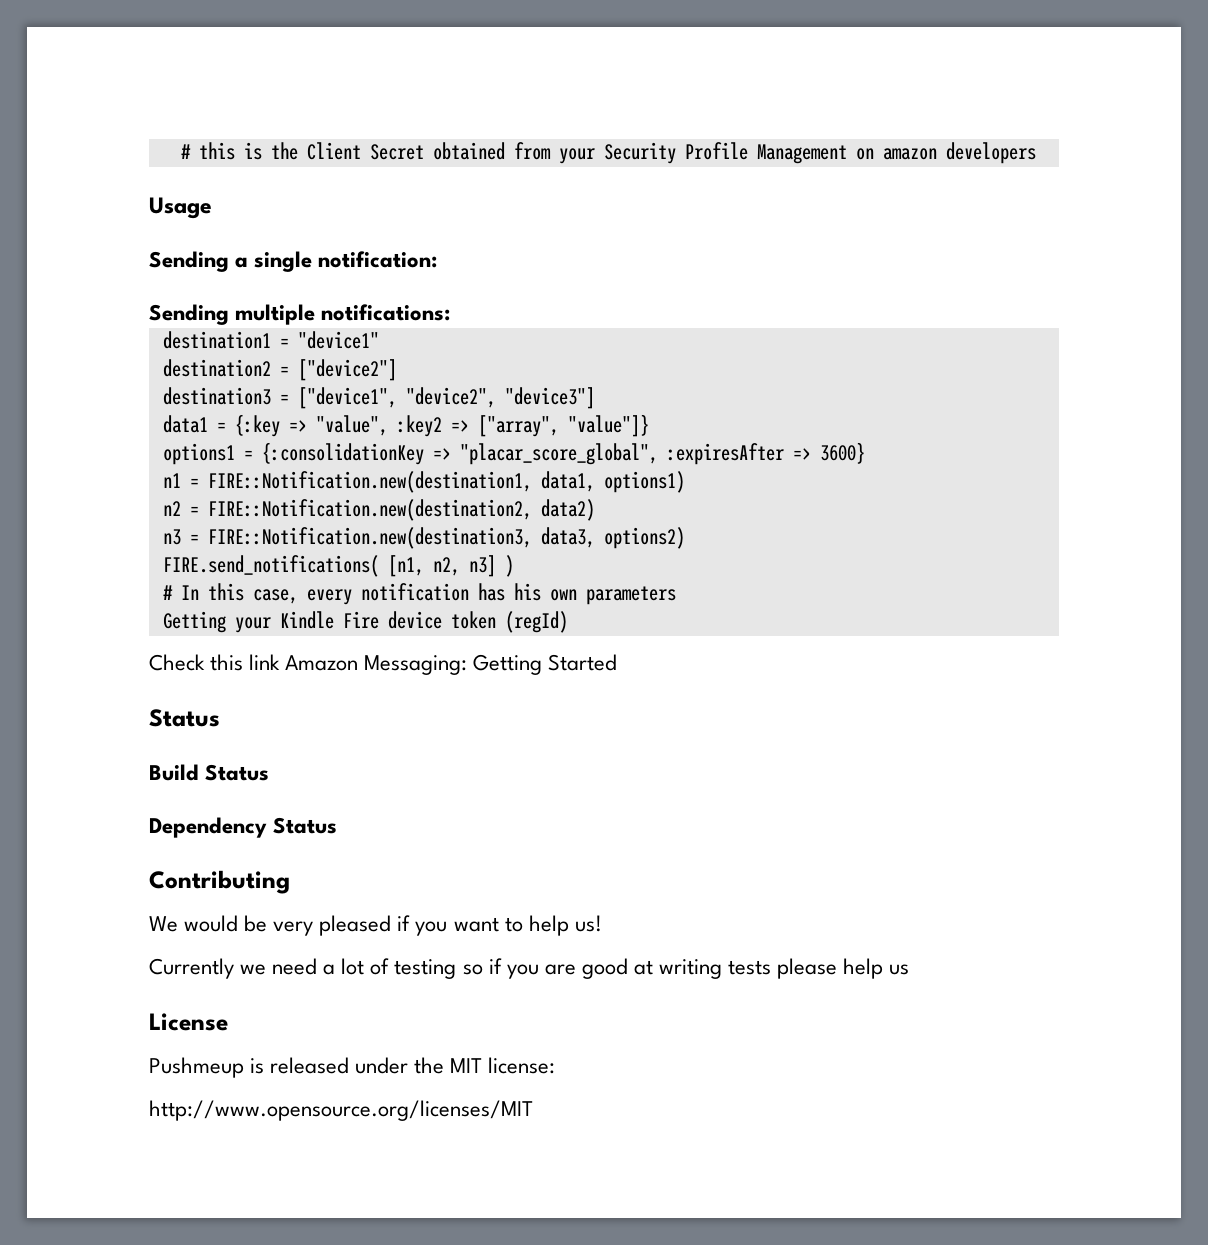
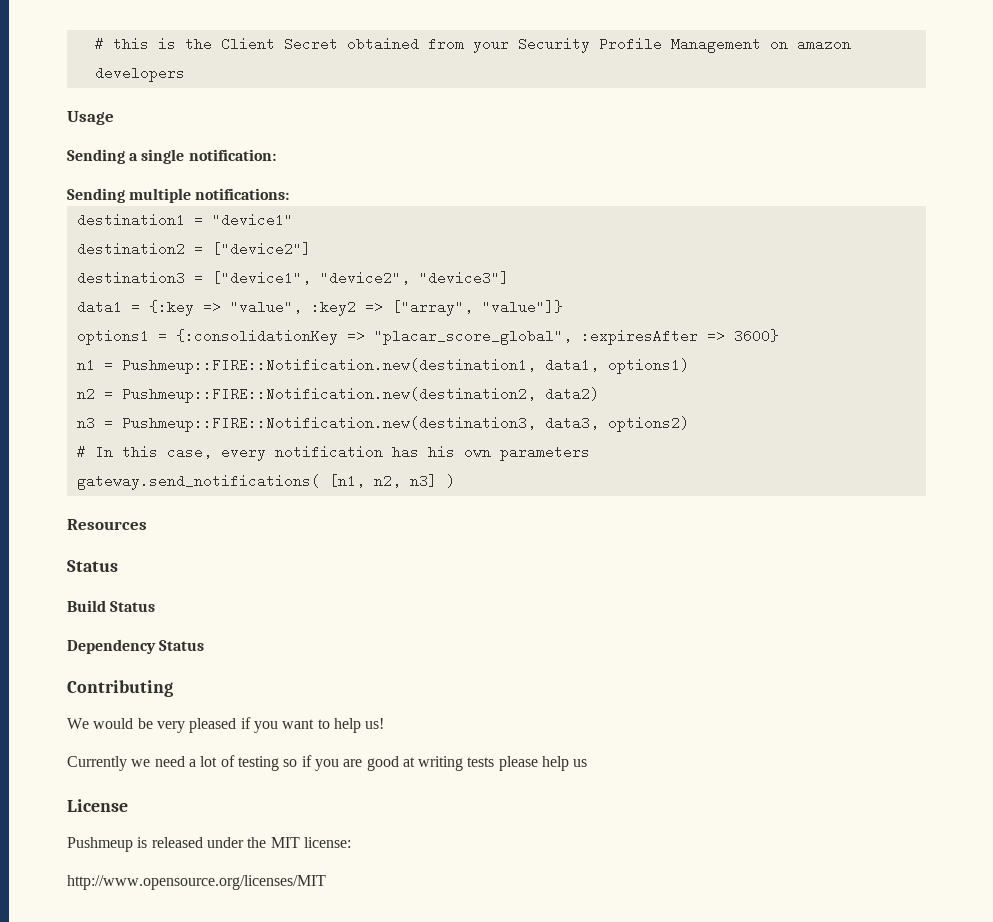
[207,471,532,493] FIRE::Notification.new(destination1, -> [121,358,536,374] Pushmeup::FIRE::Notification.new(destination1,
[207,499,532,521] FIRE::Notification.new(destination2, -> [121,387,536,403] Pushmeup::FIRE::Notification.new(destination2,
[207,527,532,549] FIRE::Notification.new(destination3, -> [121,416,536,432] Pushmeup::FIRE::Notification.new(destination3,
[162,555,514,577] // FIRE.send_notifications( [n1, n2, n3] ) -> (689, 424) none
[162,611,568,633] [149,654,618,675] Getting your Kindle Fire device token (regId) // Check this link Amazon Messaging: Getting Started -> [76,474,455,490] [67,519,147,530] gateway.send_notifications( [n1, n2, n3] ) // Resources

